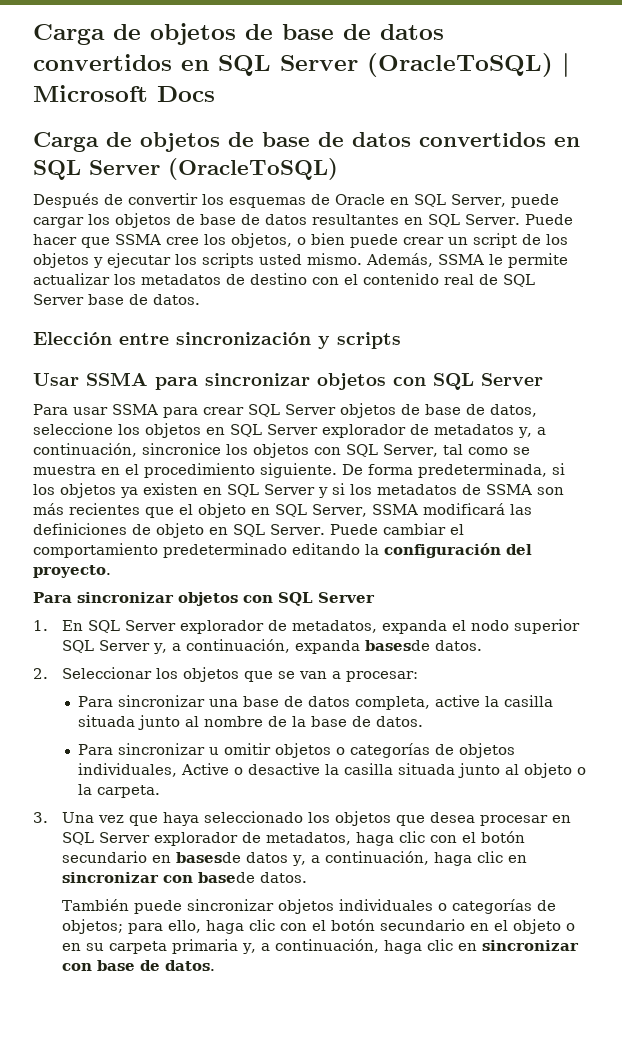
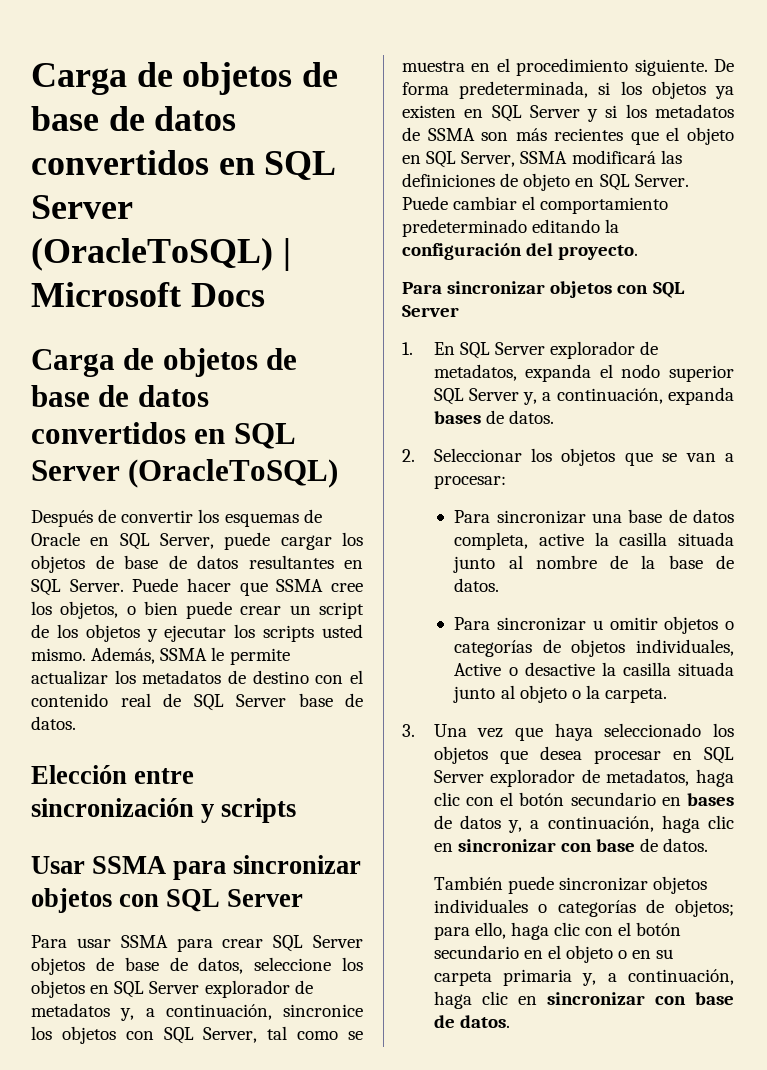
[364,640,430,651] basesde -> [433,410,504,424] bases de
[175,852,241,863] basesde -> [687,793,734,806] [433,815,452,829] bases de
[197,872,255,883] basede -> [595,838,659,852] base de

